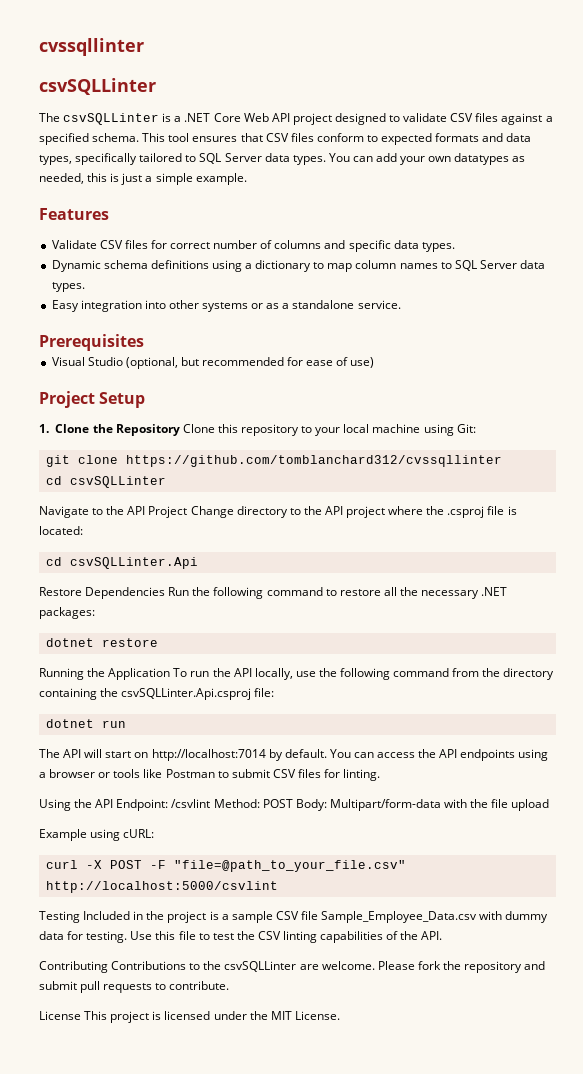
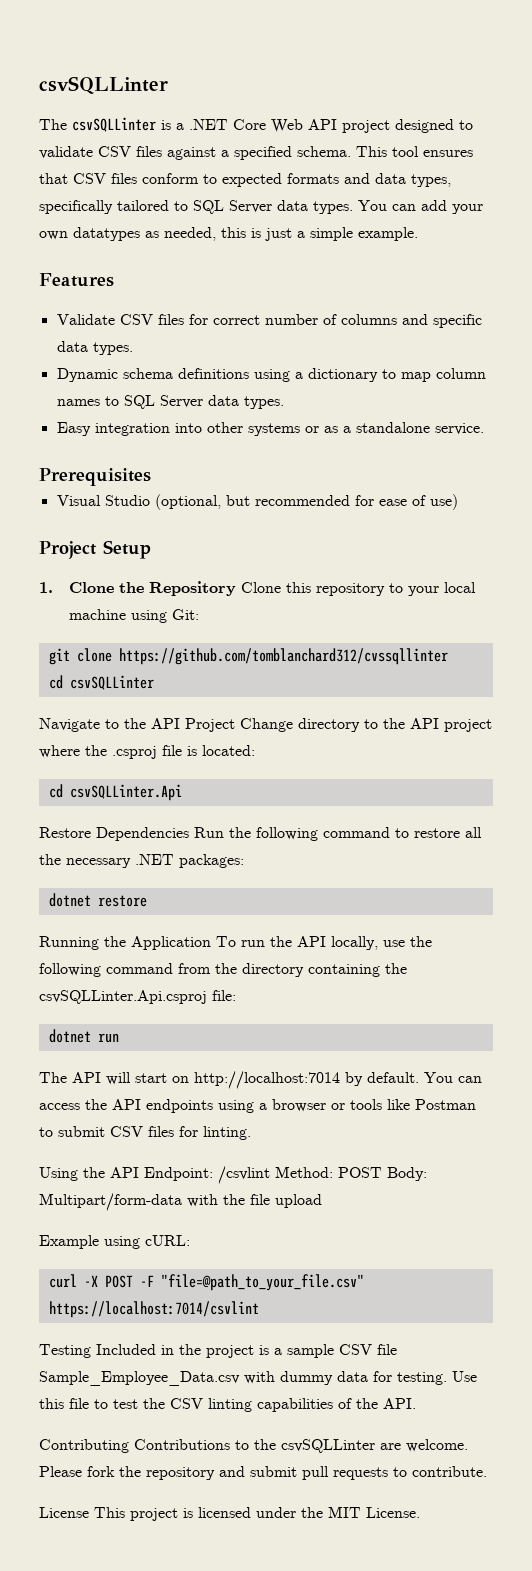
[39,38,144,56] cvssqllinter // -> (39, 85) none
[45,881,278,893] http://localhost:5000/csvlint -> [48,1301,259,1318] https://localhost:7014/csvlint

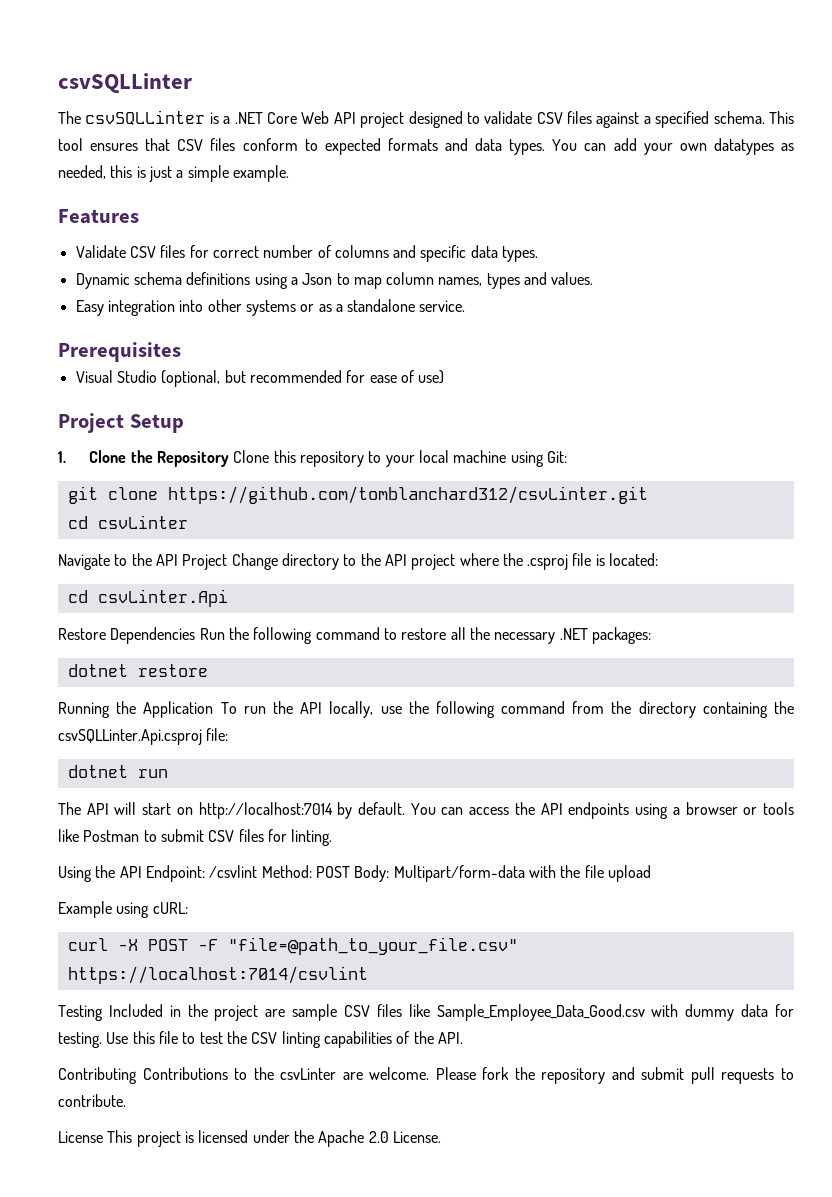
[411,174,451,187] [39,200,308,214] types, specifically tailored to SQL Server data -> (503, 144) none
[307,368,378,382] dictionary -> [302,273,333,285] Json
[56,395,284,409] names to SQL Server data types. -> [438,272,594,289] names, types and values.
[118,648,448,665] [48,675,154,690] https://github.com/tomblanchard312/cvssqllinter // cd csvSQLLinter -> [167,486,648,504] [67,515,188,529] https://github.com/tomblanchard312/csvLinter.git // cd csvLinter
[69,784,182,801] csvSQLLinter.Api -> [97,589,228,607] csvLinter.Api
[259,1344,397,1358] [39,1371,240,1386] is a sample CSV file Sample_Employee_Data.csv -> [265,1004,645,1021] are sample CSV files like Sample_Employee_Data_Good.csv
[281,1439,375,1453] csvSQLLinter -> [280,1068,337,1080] csvLinter
[328,1506,361,1518] MIT -> [318,1130,389,1147] Apache 2.0

